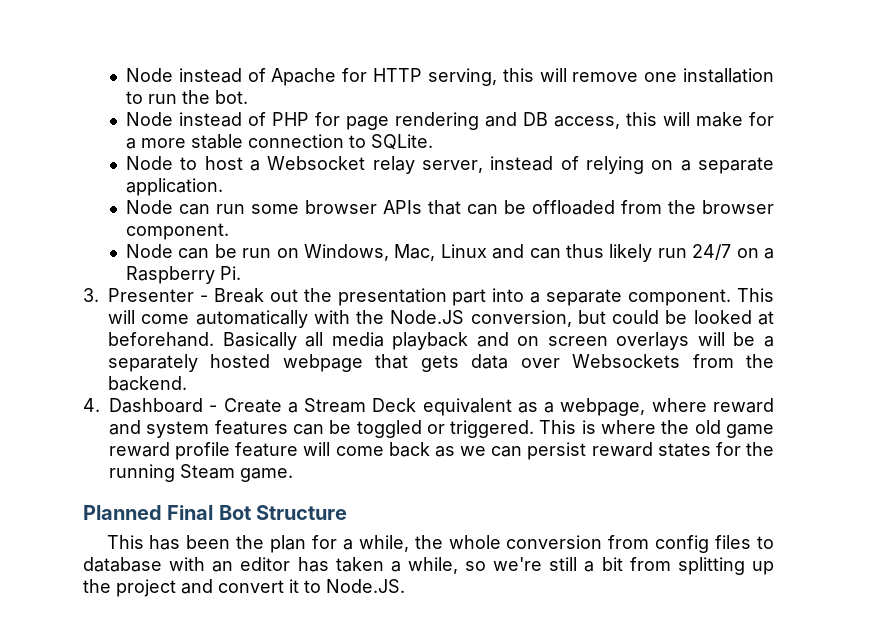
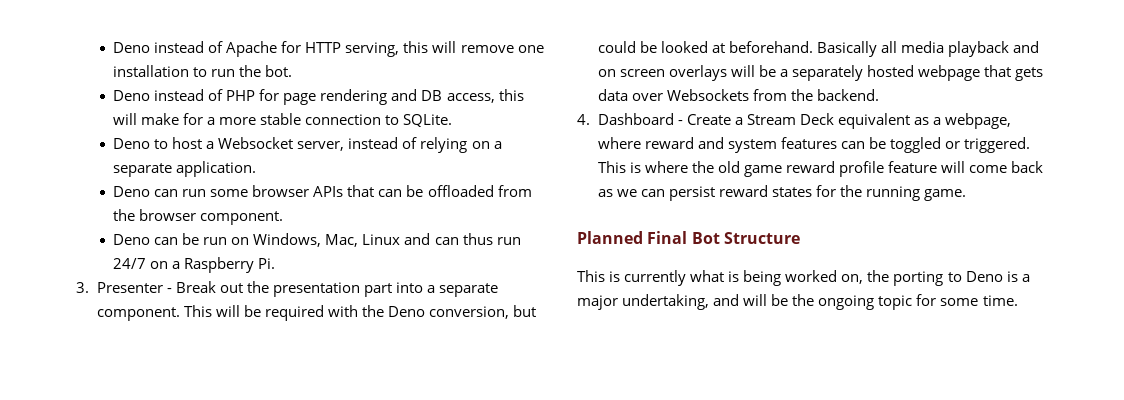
[125,68,173,82] Node -> [113,42,151,53] Deno
[125,112,173,126] Node -> [113,90,151,101] Deno
[125,156,173,170] Node -> [113,138,151,149] Deno
[372,156,415,174] relay -> (294, 143) none
[125,200,173,214] Node -> [113,186,151,197] Deno
[125,244,173,258] Node -> [113,234,151,245] Deno
[609,244,653,262] likely -> (493, 239) none
[141,310,308,328] come automatically -> [243,305,324,321] be required
[390,310,465,324] Node.JS -> [387,306,425,317] Deno
[180,464,235,479] Steam -> (920, 193) none
[149,535,774,553] [83,557,774,575] [83,579,405,597] has been the plan for a while, the whole conversion from config files to database with an editor has taken a while, so we're still a bit from splitting up the project and convert it to Node.JS. -> [609,270,1030,286] [577,294,1018,310] is currently what is being worked on, the porting to Deno is a major undertaking, and will be the ongoing topic for some time.

